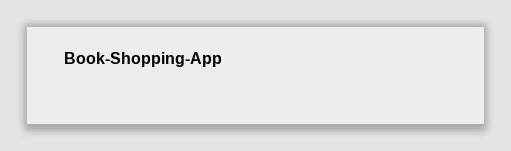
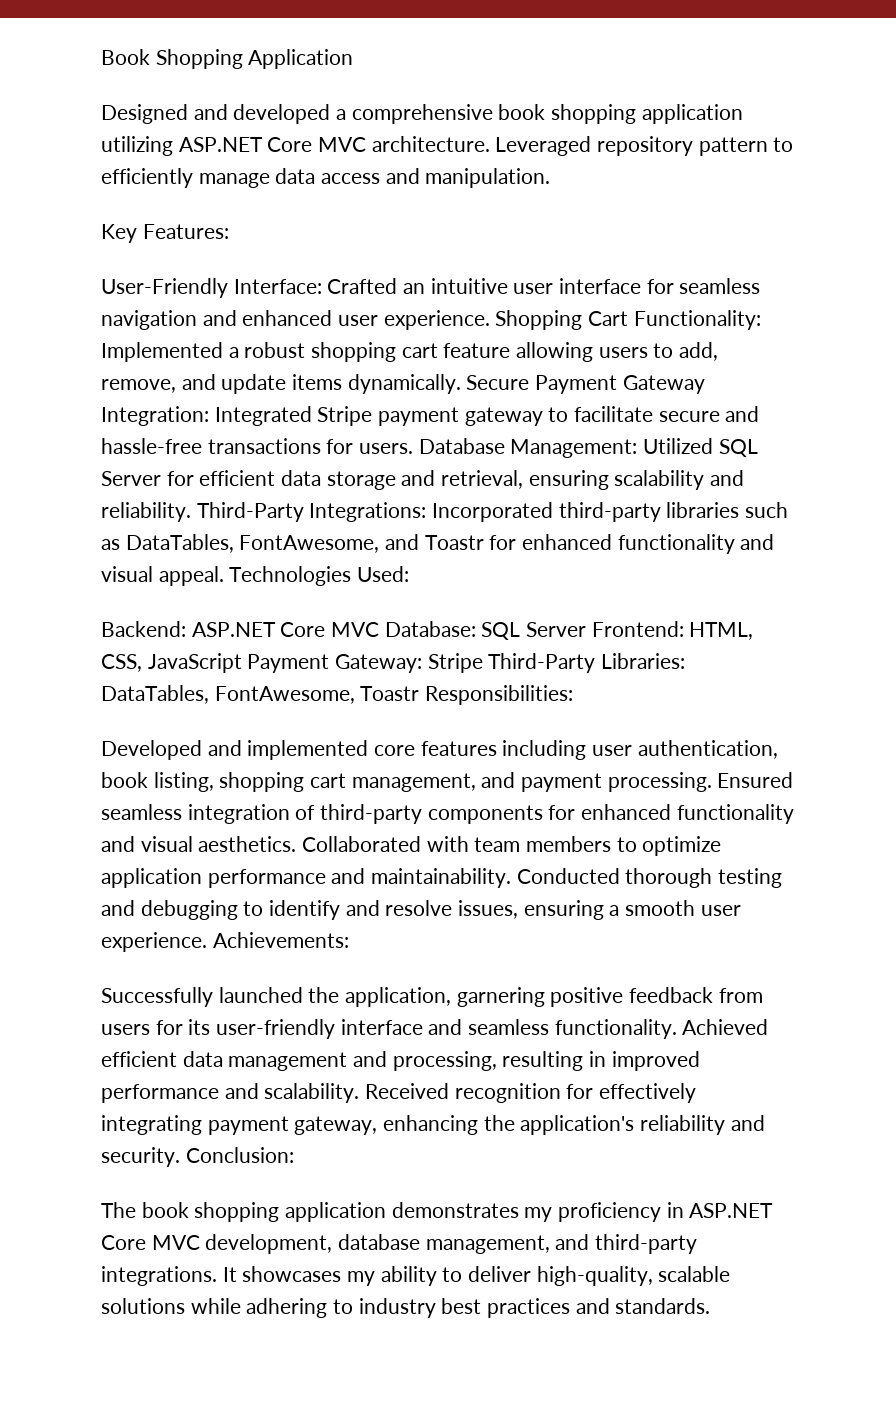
[64,52,222,67] Book-Shopping-App -> [101,49,354,69] [101,104,743,124] [101,136,794,156] [101,168,551,188] [101,224,229,243] [101,278,761,298] [101,310,761,330] [101,342,719,362] [101,374,705,394] [101,406,760,426] [101,438,758,458] [101,470,745,490] [101,502,789,522] [101,534,775,554] [101,566,410,586] [101,621,754,640] [101,653,686,673] [101,685,574,705] [101,740,778,760] [101,772,794,792] [101,804,794,824] [101,836,722,856] [101,868,783,888] [101,900,741,920] [101,932,349,952] [101,987,763,1007] [101,1019,769,1039] [101,1051,700,1071] [101,1083,697,1103] [101,1115,765,1135] [101,1147,294,1167] [101,1202,774,1222] [101,1234,698,1254] [101,1266,731,1286] [101,1298,711,1318] Book Shopping Application // Designed and developed a comprehensive book shopping application utilizing ASP.NET Core MVC architecture. Leveraged repository pattern to efficiently manage data access and manipulation. // Key Features: // User-Friendly Interface: Crafted an intuitive user interface for seamless navigation and enhanced user experience. Shopping Cart Functionality: Implemented a robust shopping cart feature allowing users to add, remove, and update items dynamically. Secure Payment Gateway Integration: Integrated Stripe payment gateway to facilitate secure and hassle-free transactions for users. Database Management: Utilized SQL Server for efficient data storage and retrieval, ensuring scalability and reliability. Third-Party Integrations: Incorporated third-party libraries such as DataTables, FontAwesome, and Toastr for enhanced functionality and visual appeal. Technologies Used: // Backend: ASP.NET Core MVC Database: SQL Server Frontend: HTML, CSS, JavaScript Payment Gateway: Stripe Third-Party Libraries: DataTables, FontAwesome, Toastr Responsibilities: // Developed and implemented core features including user authentication, book listing, shopping cart management, and payment processing. Ensured seamless integration of third-party components for enhanced functionality and visual aesthetics. Collaborated with team members to optimize application performance and maintainability. Conducted thorough testing and debugging to identify and resolve issues, ensuring a smooth user experience. Achievements: // Successfully launched the application, garnering positive feedback from users for its user-friendly interface and seamless functionality. Achieved efficient data management and processing, resulting in improved performance and scalability. Received recognition for effectively integrating payment gateway, enhancing the application's reliability and security. Conclusion: // The book shopping application demonstrates my proficiency in ASP.NET Core MVC development, database management, and third-party integrations. It showcases my ability to deliver high-quality, scalable solutions while adhering to industry best practices and standards.

